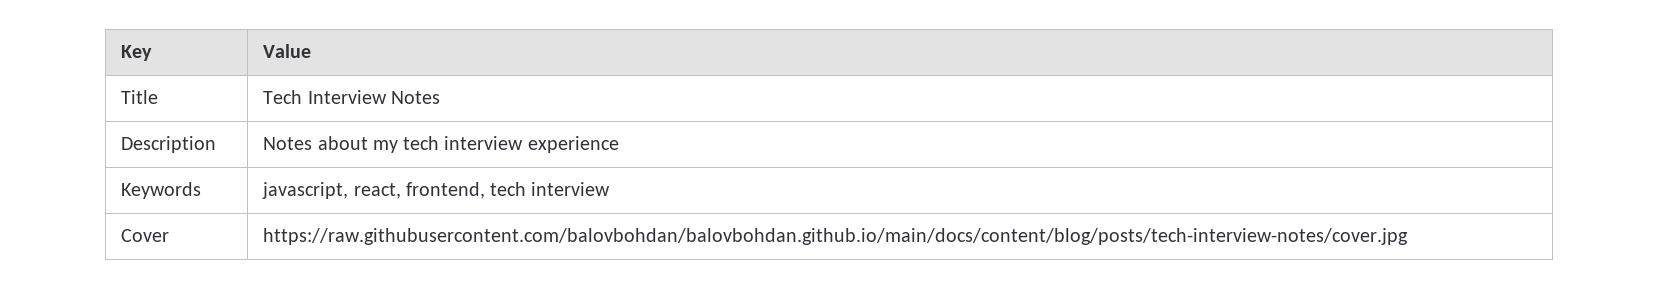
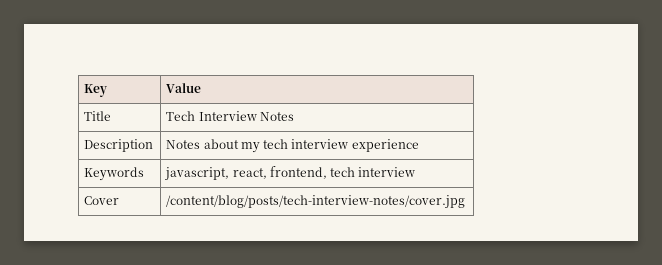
[263,228,1409,245] https://raw.githubusercontent.com/balovbohdan/balovbohdan.github.io/main/docs/content/blog/posts/tech-interview-notes/cover.jpg -> [166,195,466,209] /content/blog/posts/tech-interview-notes/cover.jpg

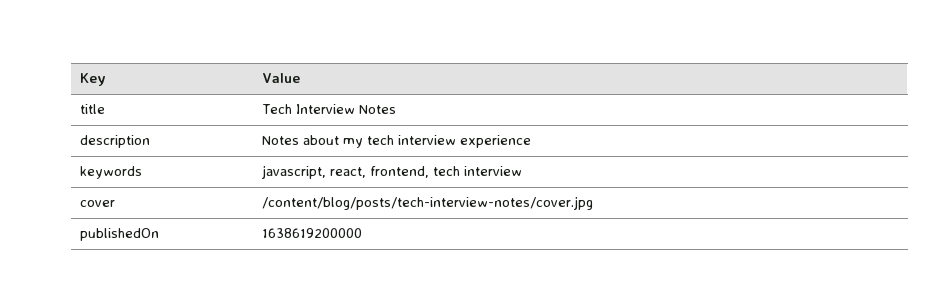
[84,111,112,121] Title -> [79,104,105,114] title
[84,139,154,152] Description -> [79,135,150,148] description
[84,167,145,181] Keywords -> [79,166,142,179] keywords
[84,196,120,205] Cover -> [79,200,115,207] cover
(466, 202) none -> [79,228,159,241] [261,228,362,238] // publishedOn | 1638619200000

